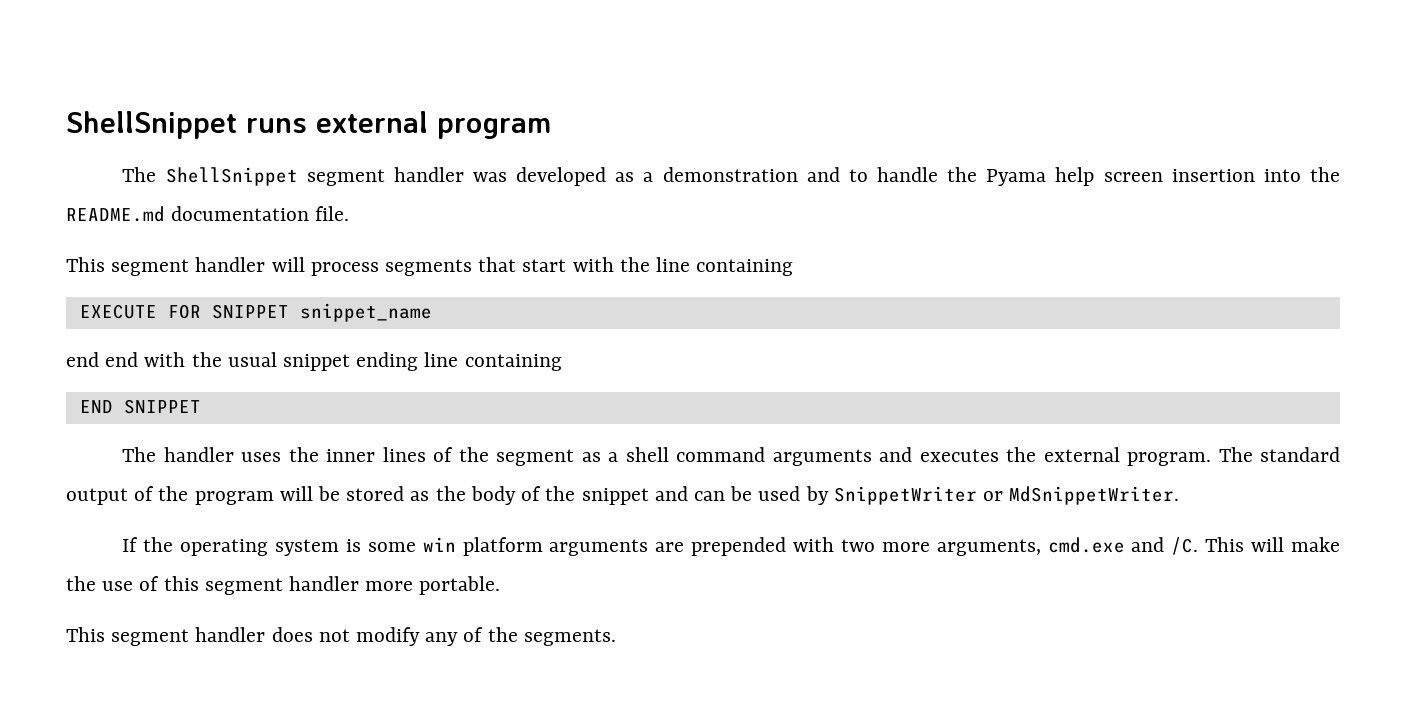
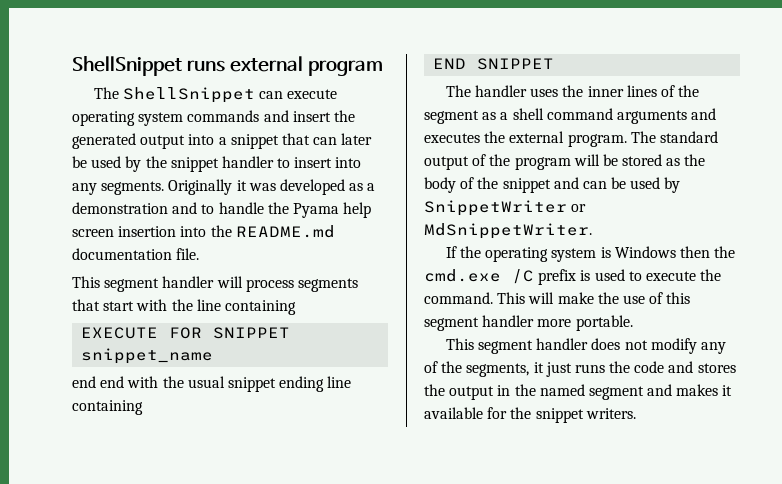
[306,167,464,186] segment handler -> [259,89,338,99] [72,110,355,126] [72,133,373,149] [72,156,362,172] [72,179,247,195] can execute operating system commands and insert the generated output into a snippet that can later be used by the snippet handler to insert into any segments. Originally it
[367,537,1199,556] some win platform arguments are prepended with two more arguments, cmd.exe and /C. -> [614,246,736,258] [424,269,722,285] [424,292,493,304] Windows then the cmd.exe /C prefix is used to execute the command.
[523,629,616,646] segments. -> [466,361,736,377] [424,384,733,400] [424,407,636,423] segments, it just runs the code and stores the output in the named segment and makes it available for the snippet writers.

